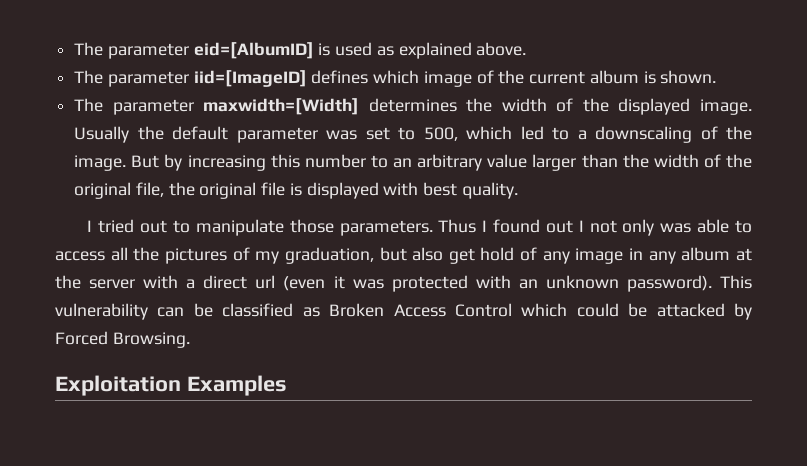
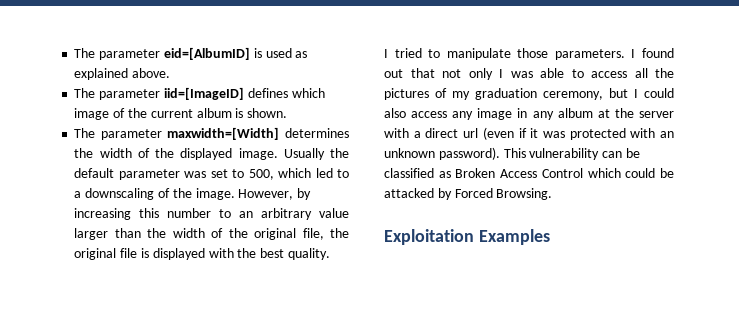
[131,155,160,168] But -> [238,189,294,200] However,
(419, 189) none -> [237,248,257,258] the
[140,220,168,233] out -> (422, 53) none
[438,219,477,233] Thus -> (625, 54) none
[578,220,584,232] I -> [410,68,435,78] that
(655, 227) none -> [499,69,503,78] I
[284,247,538,264] graduation, but also get hold of -> [475,88,674,100] [384,108,448,118] graduation ceremony, but I could also access
(326, 283) none -> [518,128,527,138] if

